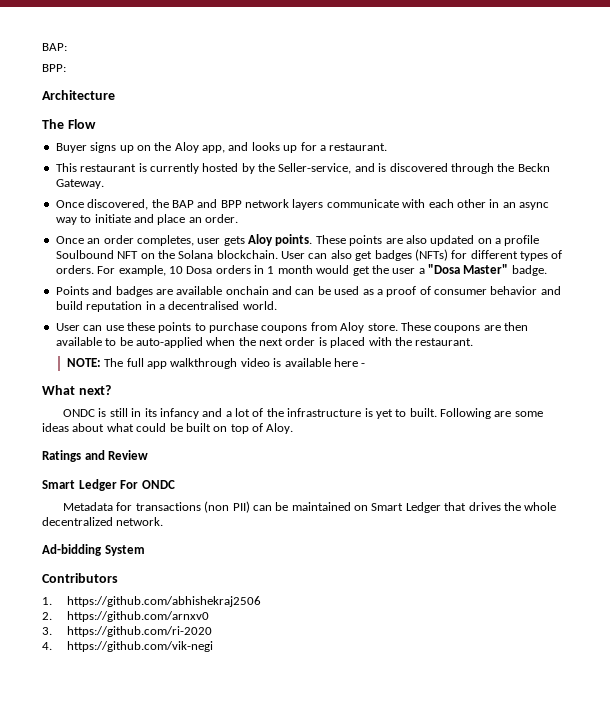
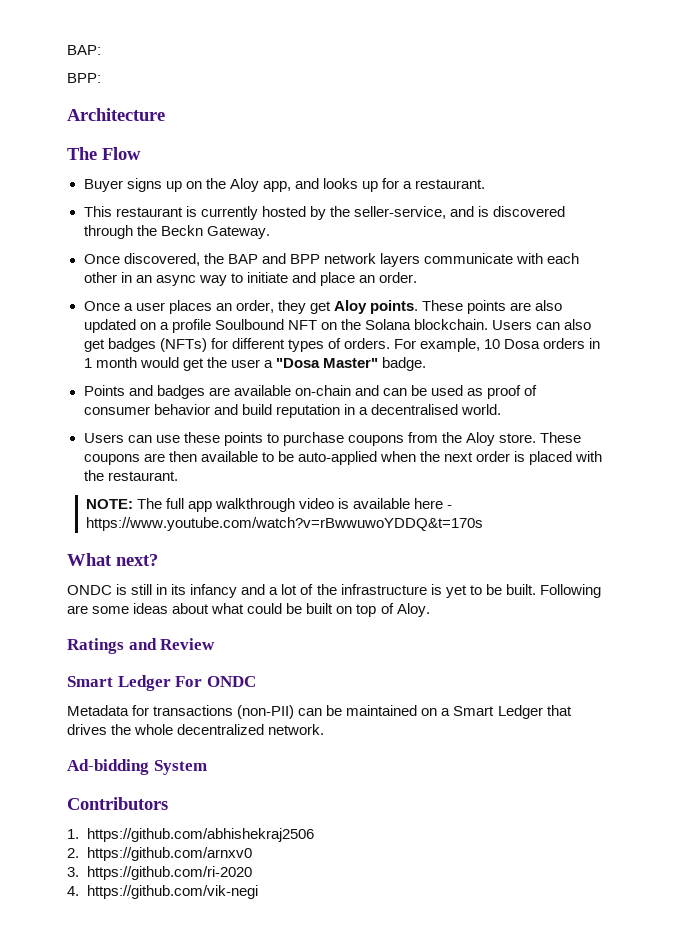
[278,163,352,174] Seller-service, -> [353,206,446,219] seller-service,
[87,235,245,246] an order completes, user gets -> [123,300,331,314] a user places an order, they get
[281,251,305,259] User -> [492,320,532,330] Users
[225,286,269,295] onchain -> [294,385,351,396] on-chain
[376,289,383,295] a -> (484, 392) none
[55,323,80,331] User -> [83,433,124,443] Users
(337, 326) none -> [441,432,462,443] the
(366, 365) none -> [85,517,483,531] https://www.youtube.com/watch?v=rBwwuwoYDDQ&t=170s
(407, 413) none -> [485,584,502,595] be
[204,501,250,513] (non PII) -> [237,705,295,719] (non-PII)
(369, 508) none -> [441,708,451,716] a

